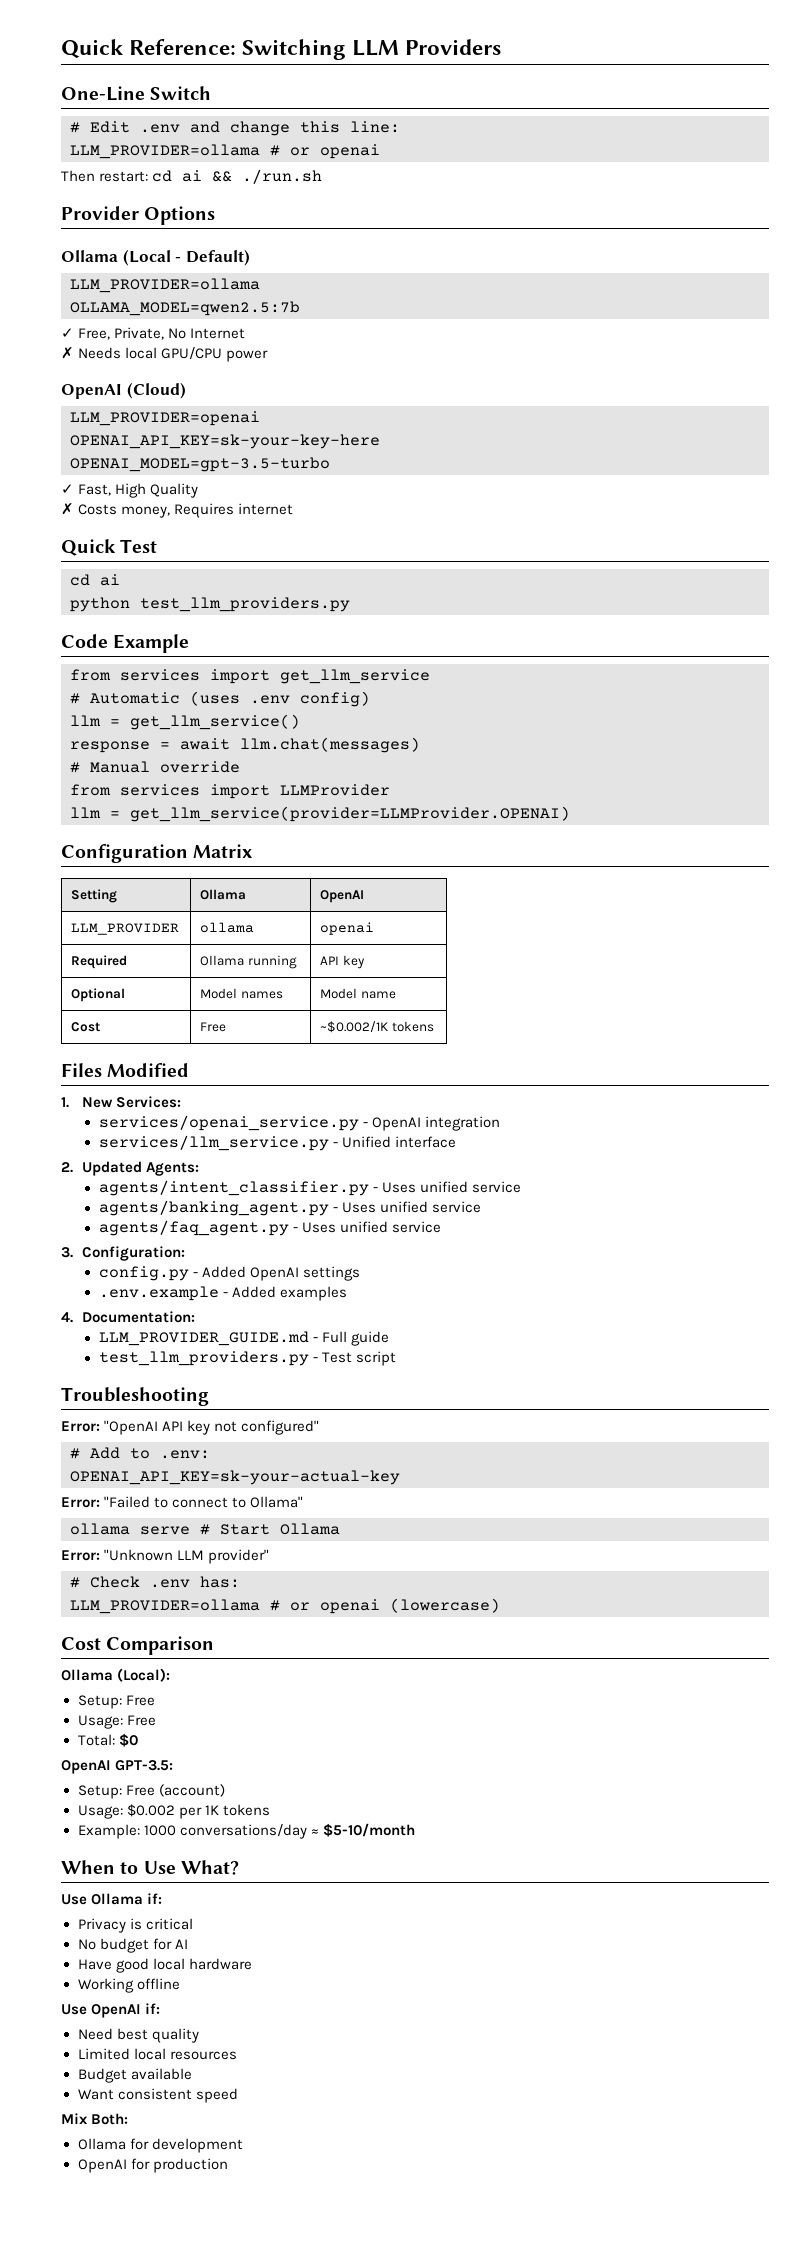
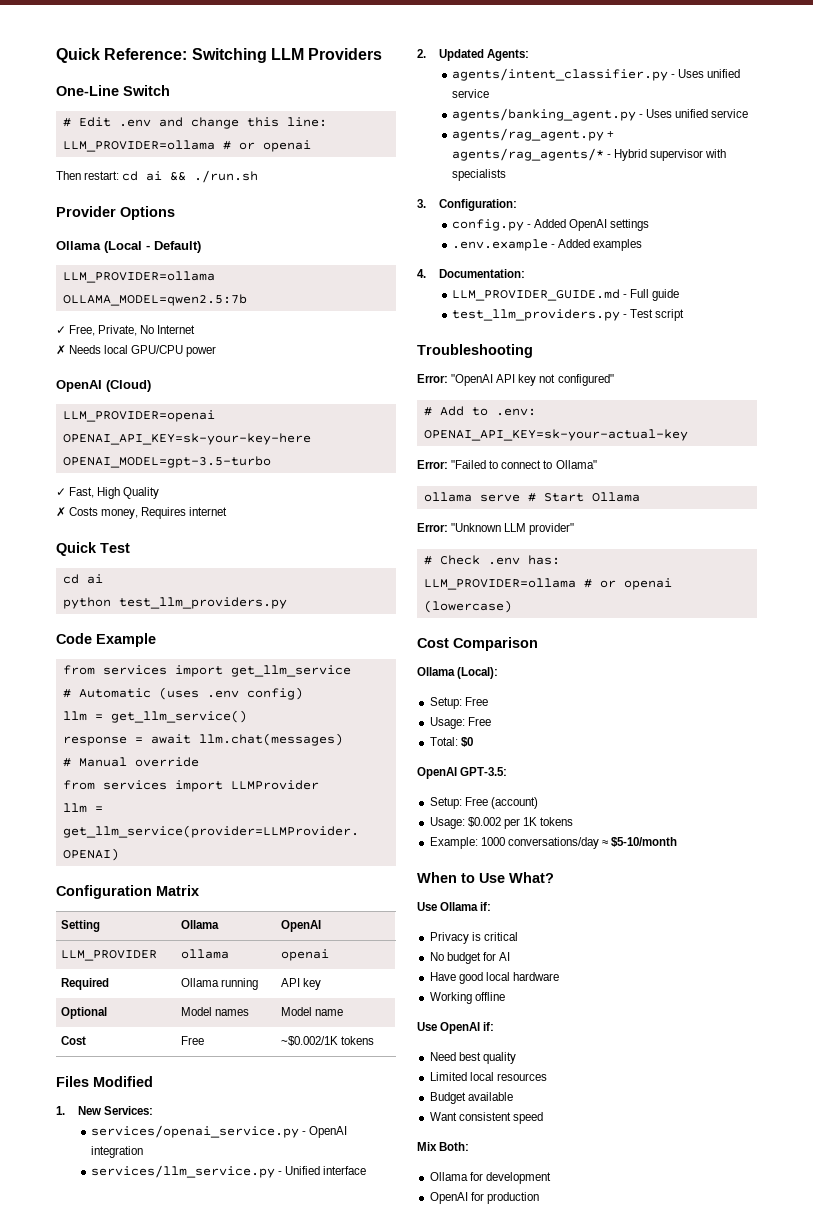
[98,1220,442,1236] agents/faq_agent.py - Uses unified service -> [451,128,614,141] [451,148,727,161] [451,169,506,181] agents/rag_agent.py + agents/rag_agents/* - Hybrid supervisor with specialists

